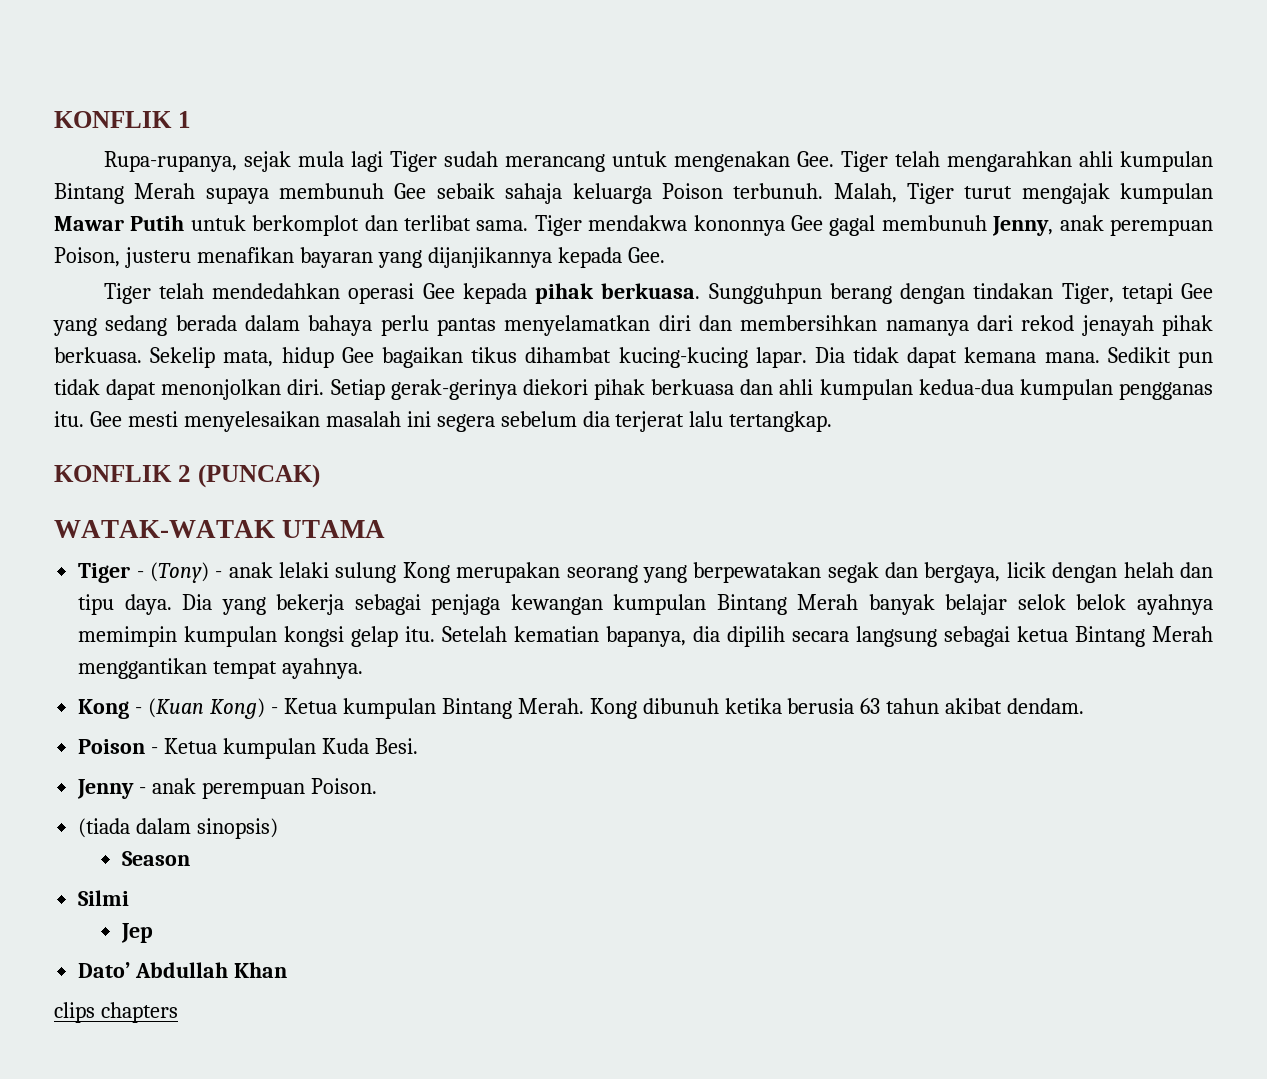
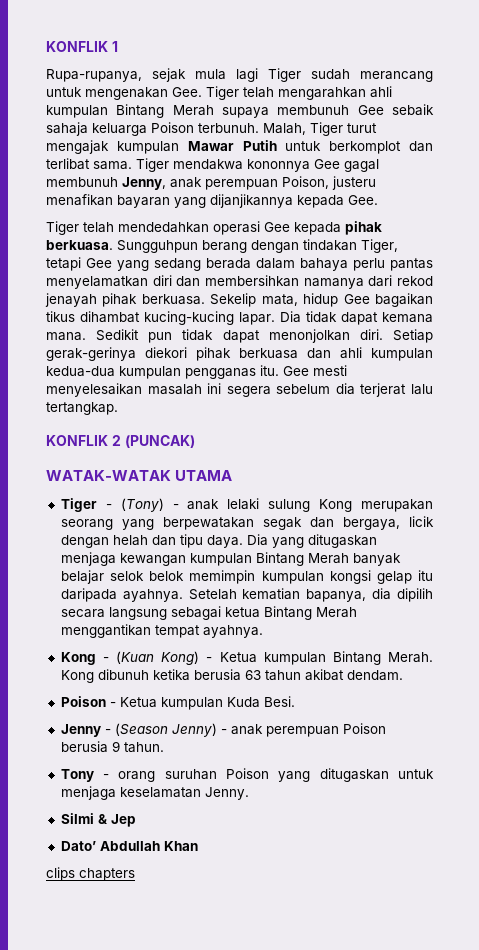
[276,594,501,615] bekerja sebagai penjaga -> [307,534,377,548] [60,552,116,566] ditugaskan menjaga
[1136,594,1213,615] ayahnya -> (185, 576) none
[405,626,436,642] itu. -> [418,570,433,581] [60,588,183,602] itu daripada ayahnya.
[152,778,377,799] [78,818,279,839] [121,851,190,866] anak perempuan Poison. // (tiada dalam sinopsis) // Season -> [114,723,386,737] [60,741,164,753] [60,768,434,782] [60,786,249,800] (Season Jenny) - anak perempuan Poison berusia 9 tahun. // Tony - orang suruhan Poison yang ditugaskan untuk menjaga keselamatan Jenny.
(130, 898) // -> [97,814,107,824] &

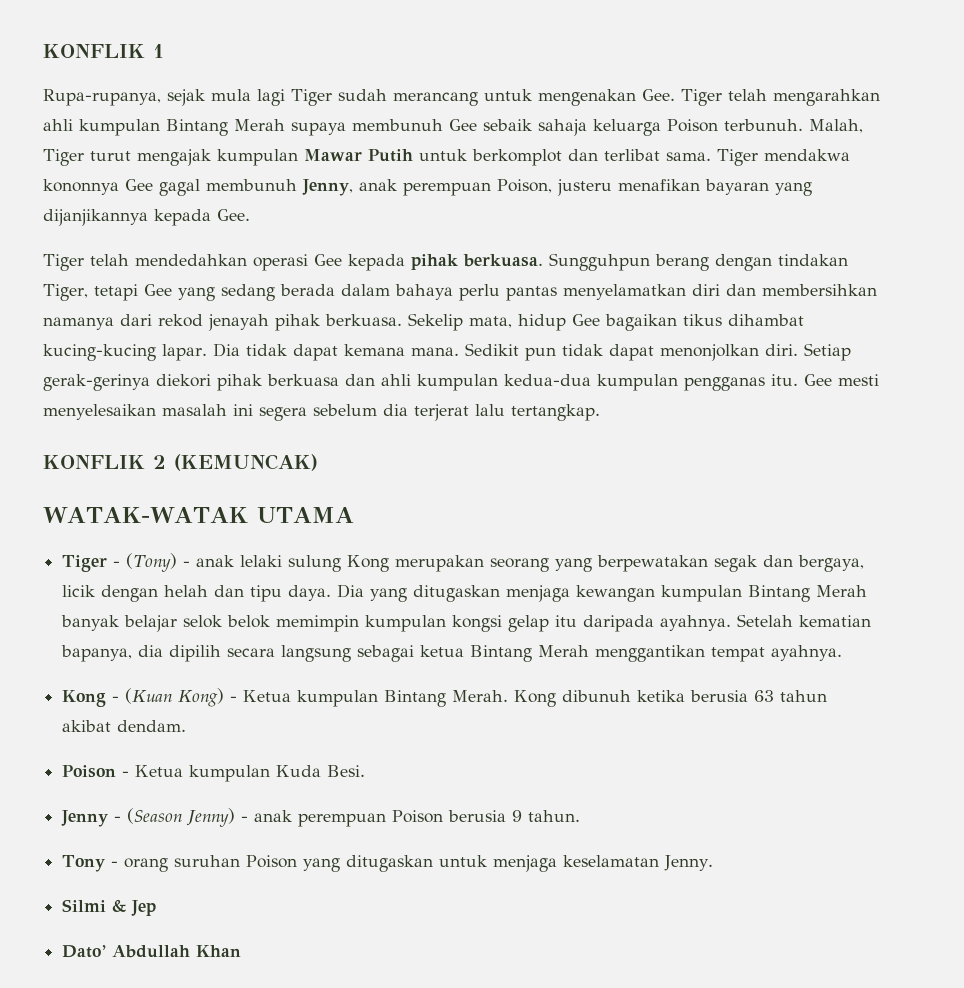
[124,435,195,448] (PUNCAK) -> [174,454,318,471] (KEMUNCAK)
[46,867,135,881] // clips chapters -> (242, 951) none

